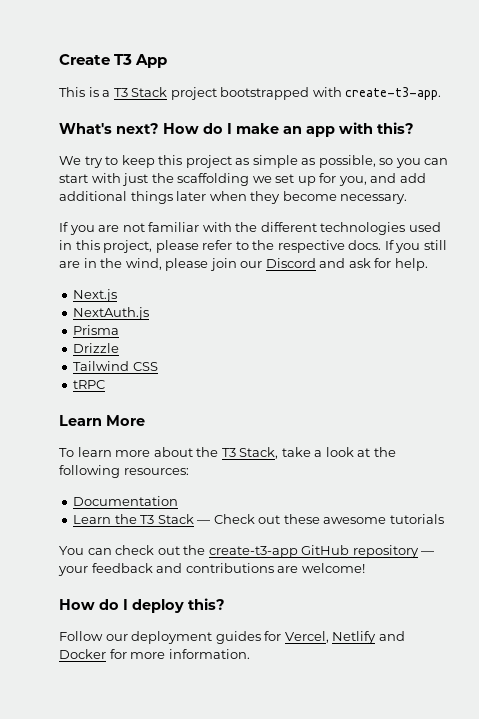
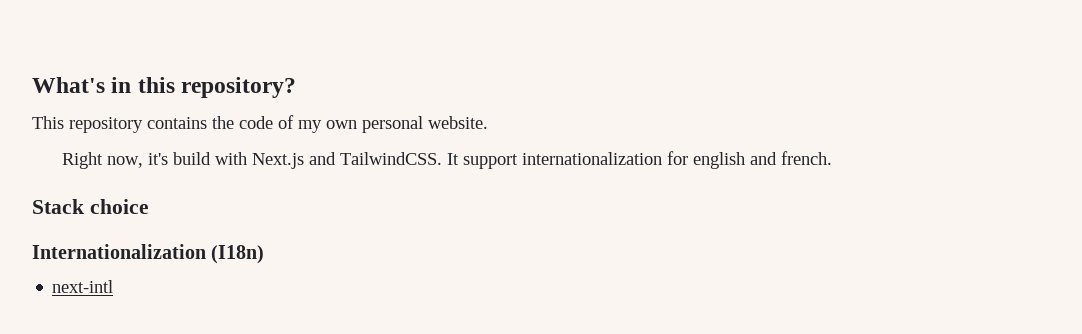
[59,54,168,68] [59,87,442,100] [59,122,414,137] [59,155,449,168] [59,173,426,186] [59,191,408,204] [59,222,441,235] [59,240,447,253] [59,258,428,271] [73,289,118,302] [73,307,150,320] [73,325,120,335] [73,343,120,353] [73,361,158,371] [73,380,106,389] [59,415,145,426] [59,447,396,459] [59,465,189,478] [73,496,179,506] [73,514,444,524] [59,545,435,558] [58,563,365,576] [59,598,225,613] [59,631,405,644] [59,649,250,659] Create T3 App // This is a T3 Stack project bootstrapped with create-t3-app. // What's next? How do I make an app with this? // We try to keep this project as simple as possible, so you can start with just the scaffolding we set up for you, and add additional things later when they become necessary. // If you are not familiar with the different technologies used in this project, please refer to the respective docs. If you still are in the wind, please join our Discord and ask for help. // Next.js // NextAuth.js // Prisma // Drizzle // Tailwind CSS // tRPC // Learn More // To learn more about the T3 Stack, take a look at the following resources: // Documentation // Learn the T3 Stack — Check out these awesome tutorials // You can check out the create-t3-app GitHub repository — your feedback and contributions are welcome! // How do I deploy this? // Follow our deployment guides for Vercel, Netlify and Docker for more information. -> [32,77,297,98] [32,115,488,133] [62,151,833,169] [32,199,149,214] [32,244,265,264] [52,280,114,293] What's in this repository? // This repository contains the code of my own personal website. // Right now, it's build with Next.js and TailwindCSS. It support internationalization for english and french. // Stack choice // Internationalization (I18n) // next-intl

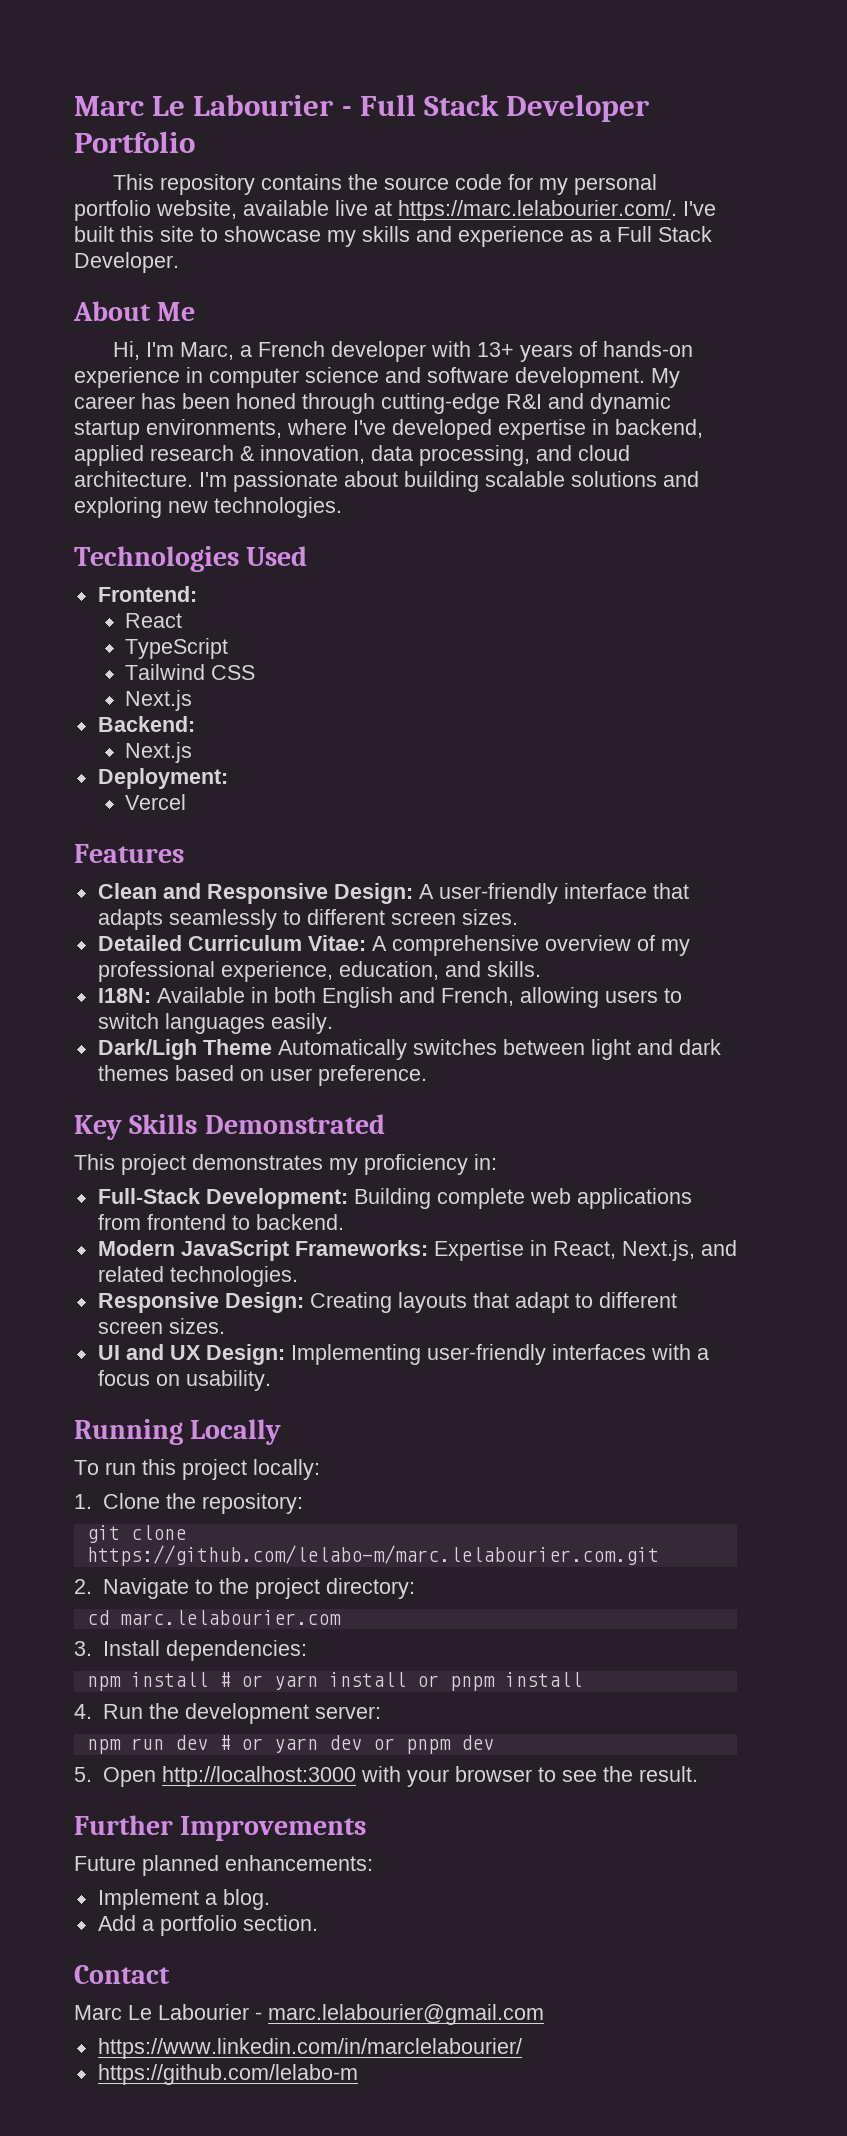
[32,77,297,98] [32,115,488,133] [62,151,833,169] [32,199,149,214] [32,244,265,264] [52,280,114,293] What's in this repository? // This repository contains the code of my own personal website. // Right now, it's build with Next.js and TailwindCSS. It support internationalization for english and french. // Stack choice // Internationalization (I18n) // next-intl -> [74,94,651,122] [74,131,195,153] [112,174,657,195] [74,200,716,221] [74,226,712,247] [74,252,179,273] [73,301,196,321] [112,341,693,362] [74,367,680,388] [74,393,671,414] [74,419,703,440] [74,445,630,466] [74,471,699,492] [74,497,342,518] [74,546,308,572] [97,586,197,602] [125,613,183,628] [125,638,229,659] [125,664,256,680] [125,690,193,711] [97,716,195,732] [125,742,193,763] [97,768,228,789] [125,794,187,810] [74,844,184,863] [97,883,689,904] [97,909,518,930] [97,935,690,956] [97,961,541,982] [97,987,682,1008] [97,1013,333,1034] [97,1039,721,1060] [97,1065,427,1086] [74,1114,385,1140] [74,1154,497,1175] [97,1188,692,1209] [97,1214,344,1230] [97,1240,737,1261] [97,1266,298,1287] [97,1292,677,1313] [97,1318,225,1334] [97,1344,709,1365] [97,1370,271,1391] [74,1419,282,1445] [74,1459,320,1480] [74,1493,303,1514] [86,1525,186,1543] [86,1545,659,1566] [74,1578,415,1599] [86,1610,341,1625] [74,1640,307,1661] [86,1672,582,1691] [74,1703,381,1724] [86,1735,494,1754] [74,1766,698,1787] [74,1815,367,1841] [74,1855,373,1876] [97,1889,270,1910] [97,1915,318,1936] [74,1965,170,1984] [74,2004,544,2025] [97,2038,522,2059] [97,2064,358,2085] Marc Le Labourier - Full Stack Developer Portfolio // This repository contains the source code for my personal portfolio website, available live at https://marc.lelabourier.com/. I've built this site to showcase my skills and experience as a Full Stack Developer. // About Me // Hi, I'm Marc, a French developer with 13+ years of hands-on experience in computer science and software development. My career has been honed through cutting-edge R&I and dynamic startup environments, where I've developed expertise in backend, applied research & innovation, data processing, and cloud architecture. I'm passionate about building scalable solutions and exploring new technologies. // Technologies Used // Frontend: // React // TypeScript // Tailwind CSS // Next.js // Backend: // Next.js // Deployment: // Vercel // Features // Clean and Responsive Design: A user-friendly interface that adapts seamlessly to different screen sizes. // Detailed Curriculum Vitae: A comprehensive overview of my professional experience, education, and skills. // I18N: Available in both English and French, allowing users to switch languages easily. // Dark/Ligh Theme Automatically switches between light and dark themes based on user preference. // Key Skills Demonstrated // This project demonstrates my proficiency in: // Full-Stack Development: Building complete web applications from frontend to backend. // Modern JavaScript Frameworks: Expertise in React, Next.js, and related technologies. // Responsive Design: Creating layouts that adapt to different screen sizes. // UI and UX Design: Implementing user-friendly interfaces with a focus on usability. // Running Locally // To run this project locally: // 1. Clone the repository: // git clone https://github.com/lelabo-m/marc.lelabourier.com.git // 2. Navigate to the project directory: // cd marc.lelabourier.com // 3. Install dependencies: // npm install # or yarn install or pnpm install // 4. Run the development server: // npm run dev # or yarn dev or pnpm dev // 5. Open http://localhost:3000 with your browser to see the result. // Further Improvements // Future planned enhancements: // Implement a blog. // Add a portfolio section. // Contact // Marc Le Labourier - marc.lelabourier@gmail.com // https://www.linkedin.com/in/marclelabourier/ // https://github.com/lelabo-m

